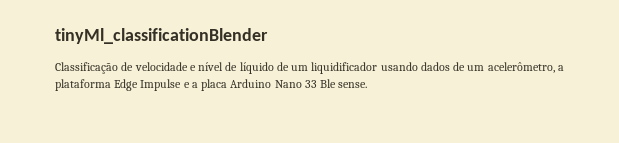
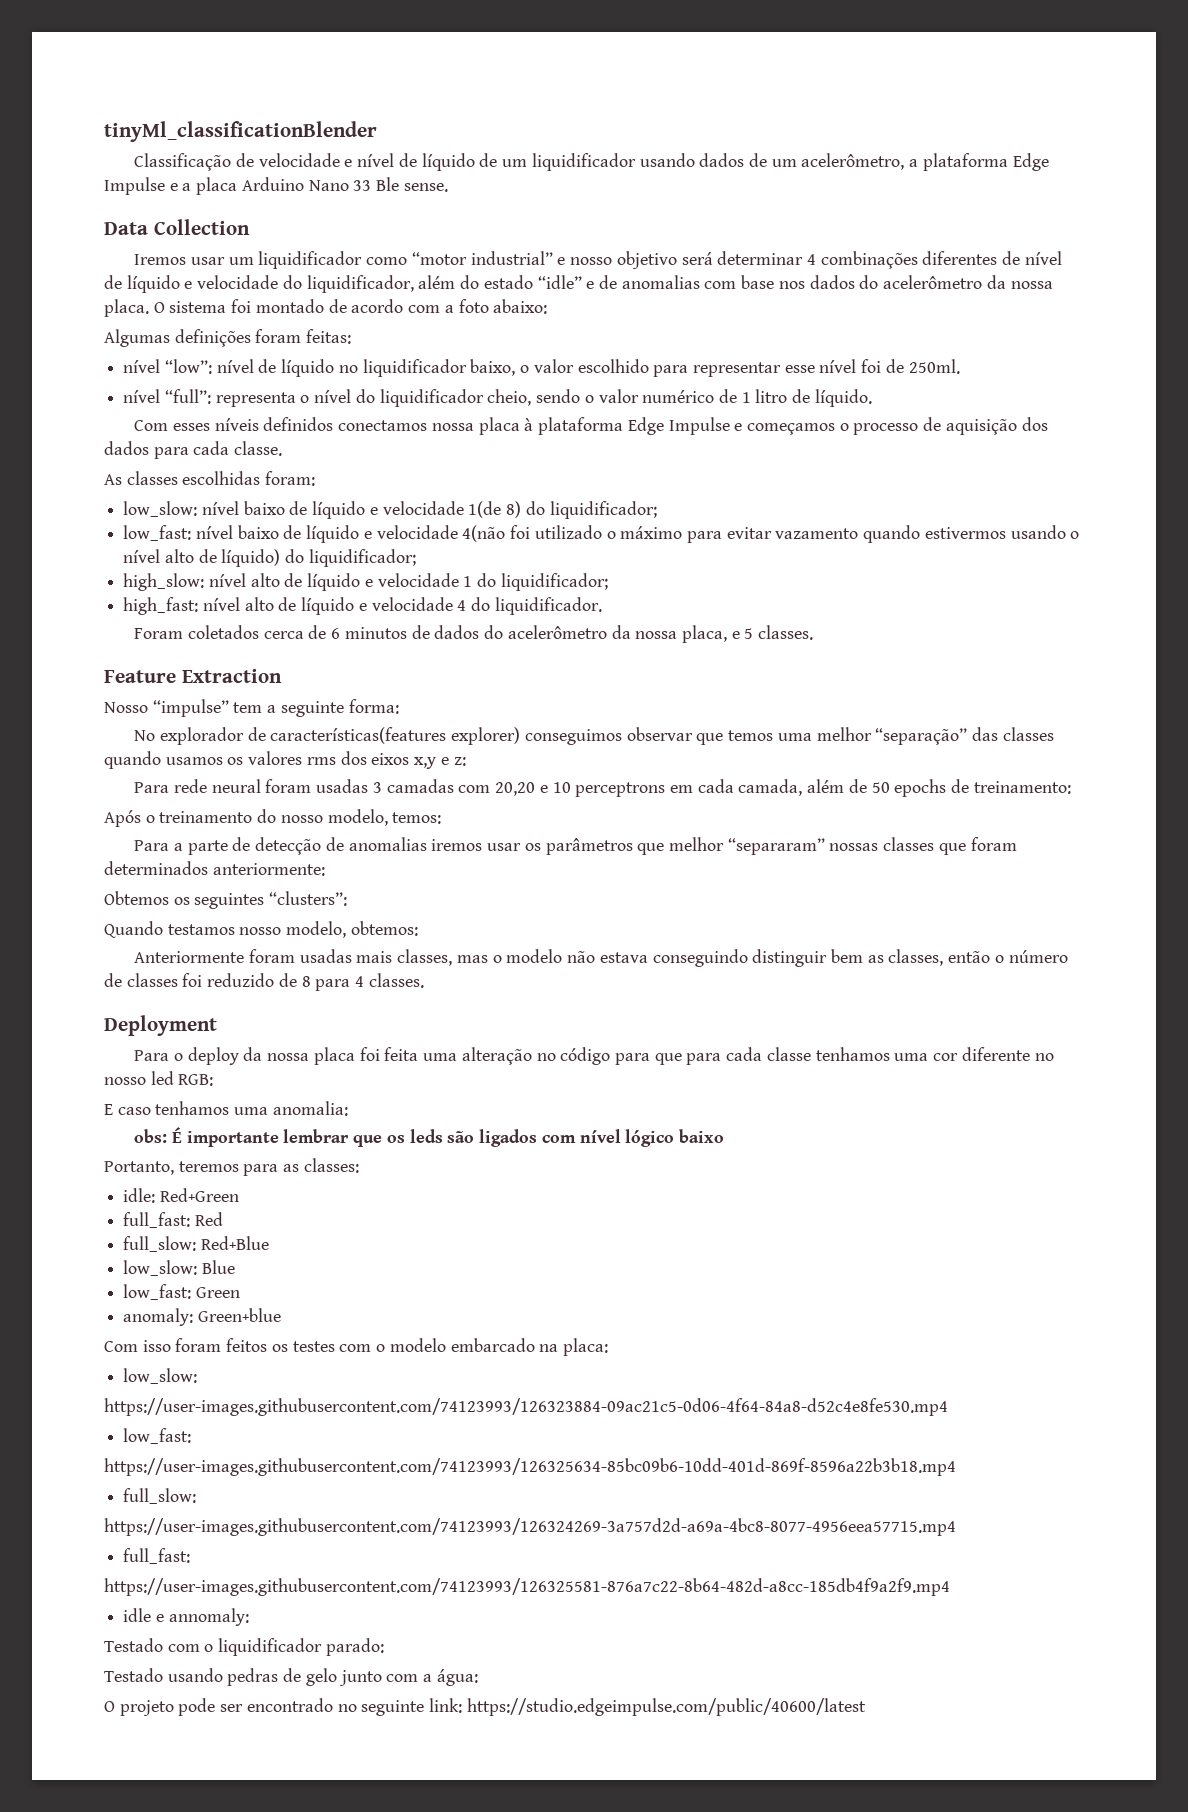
(368, 85) none -> [104,219,250,235] [134,251,1062,269] [104,275,1053,293] [104,299,548,317] [104,329,352,347] [123,359,960,377] [123,389,872,407] [134,417,1048,435] [104,441,283,459] [104,471,316,486] [123,501,657,519] [123,525,1080,543] [123,549,416,567] [123,573,608,591] [123,597,602,615] [134,625,814,643] [104,669,282,683] [104,699,399,717] [134,727,1054,745] [104,751,466,769] [134,779,1071,797] [104,809,442,827] [134,837,1017,855] [104,861,325,876] [104,891,348,909] [104,921,418,938] [134,949,1068,967] [104,973,424,991] [104,1015,217,1036] [134,1047,1054,1065] [104,1071,214,1086] [104,1101,348,1116] [134,1127,725,1147] [104,1158,359,1176] [123,1188,239,1203] [123,1212,223,1228] [123,1236,269,1252] [123,1260,235,1276] [123,1284,240,1300] [123,1308,281,1326] [104,1338,608,1356] [123,1368,198,1384] [104,1398,948,1416] [123,1428,192,1444] [104,1458,956,1476] [123,1488,197,1504] [104,1518,956,1536] [123,1548,191,1564] [104,1578,950,1596] [123,1608,249,1626] [104,1638,384,1656] [104,1668,478,1686] [104,1698,866,1716] // Data Collection // Iremos usar um liquidificador como “motor industrial” e nosso objetivo será determinar 4 combinações diferentes de nível de líquido e velocidade do liquidificador, além do estado “idle” e de anomalias com base nos dados do acelerômetro da nossa placa. O sistema foi montado de acordo com a foto abaixo: // Algumas definições foram feitas: // nível “low”: nível de líquido no liquidificador baixo, o valor escolhido para representar esse nível foi de 250ml. // nível “full”: representa o nível do liquidificador cheio, sendo o valor numérico de 1 litro de líquido. // Com esses níveis definidos conectamos nossa placa à plataforma Edge Impulse e começamos o processo de aquisição dos dados para cada classe. // As classes escolhidas foram: // low_slow: nível baixo de líquido e velocidade 1(de 8) do liquidificador; // low_fast: nível baixo de líquido e velocidade 4(não foi utilizado o máximo para evitar vazamento quando estivermos usando o nível alto de líquido) do liquidificador; // high_slow: nível alto de líquido e velocidade 1 do liquidificador; // high_fast: nível alto de líquido e velocidade 4 do liquidificador. // Foram coletados cerca de 6 minutos de dados do acelerômetro da nossa placa, e 5 classes. // Feature Extraction // Nosso “impulse” tem a seguinte forma: // No explorador de características(features explorer) conseguimos observar que temos uma melhor “separação” das classes quando usamos os valores rms dos eixos x,y e z: // Para rede neural foram usadas 3 camadas com 20,20 e 10 perceptrons em cada camada, além de 50 epochs de treinamento: // Após o treinamento do nosso modelo, temos: // Para a parte de detecção de anomalias iremos usar os parâmetros que melhor “separaram” nossas classes que foram determinados anteriormente: // Obtemos os seguintes “clusters”: // Quando testamos nosso modelo, obtemos: // Anteriormente foram usadas mais classes, mas o modelo não estava conseguindo distinguir bem as classes, então o número de classes foi reduzido de 8 para 4 classes. // Deployment // Para o deploy da nossa placa foi feita uma alteração no código para que para cada classe tenhamos uma cor diferente no nosso led RGB: // E caso tenhamos uma anomalia: // obs: É importante lembrar que os leds são ligados com nível lógico baixo // Portanto, teremos para as classes: // idle: Red+Green // full_fast: Red // full_slow: Red+Blue // low_slow: Blue // low_fast: Green // anomaly: Green+blue // Com isso foram feitos os testes com o modelo embarcado na placa: // low_slow: // https://user-images.githubusercontent.com/74123993/126323884-09ac21c5-0d06-4f64-84a8-d52c4e8fe530.mp4 // low_fast: // https://user-images.githubusercontent.com/74123993/126325634-85bc09b6-10dd-401d-869f-8596a22b3b18.mp4 // full_slow: // https://user-images.githubusercontent.com/74123993/126324269-3a757d2d-a69a-4bc8-8077-4956eea57715.mp4 // full_fast: // https://user-images.githubusercontent.com/74123993/126325581-876a7c22-8b64-482d-a8cc-185db4f9a2f9.mp4 // idle e annomaly: // Testado com o liquidificador parado: // Testado usando pedras de gelo junto com a água: // O projeto pode ser encontrado no seguinte link: https://studio.edgeimpulse.com/public/40600/latest

